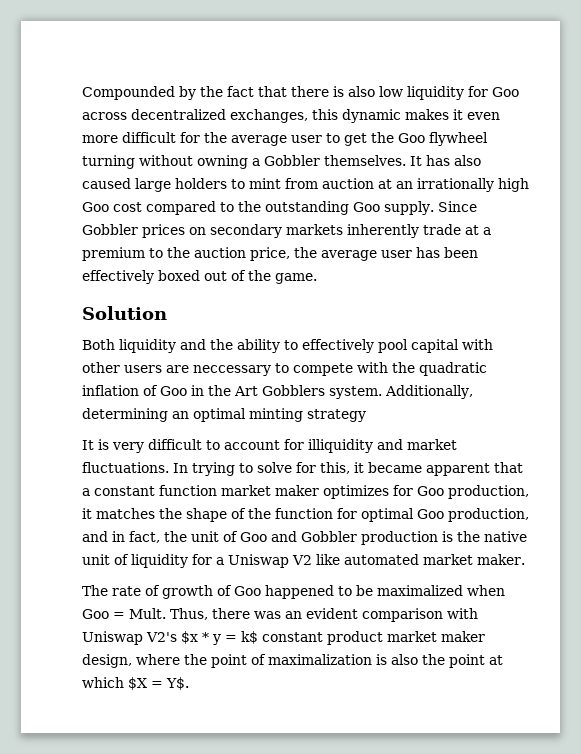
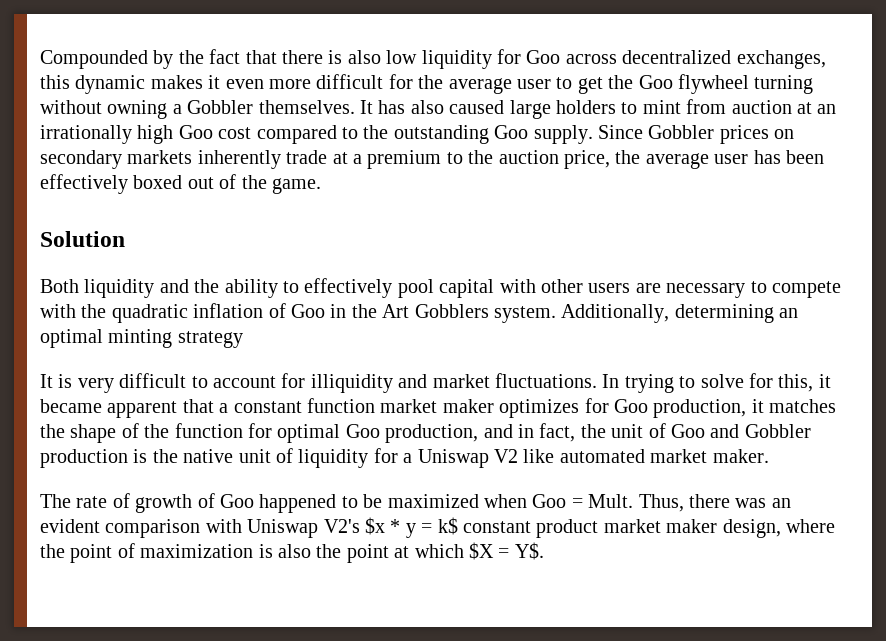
[193,365,271,376] neccessary -> [666,283,746,298] necessary
[377,585,463,596] maximalized -> [387,494,479,508] maximized
[268,654,372,665] maximalization -> [140,544,254,558] maximization

